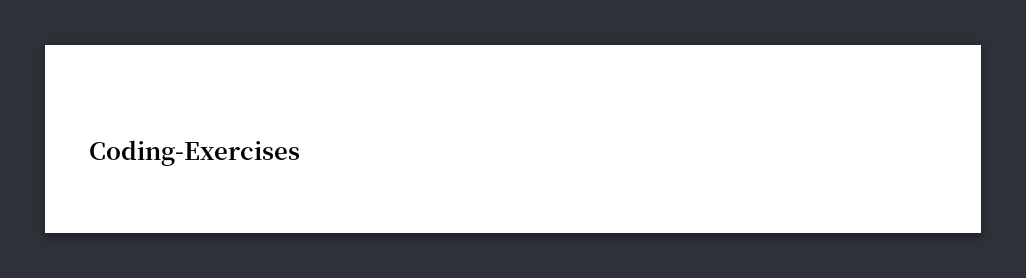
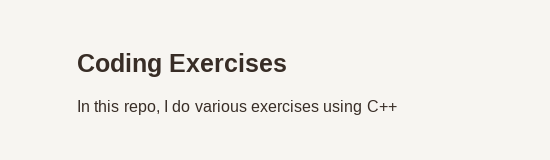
[89,140,300,166] Coding-Exercises -> [77,53,287,77] [77,100,397,115] Coding Exercises // In this repo, I do various exercises using C++

